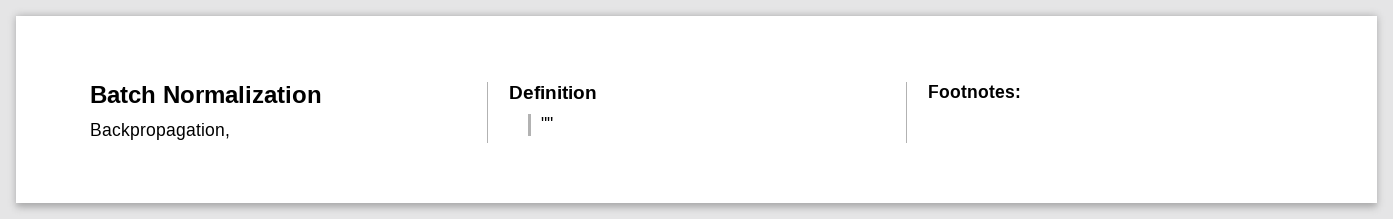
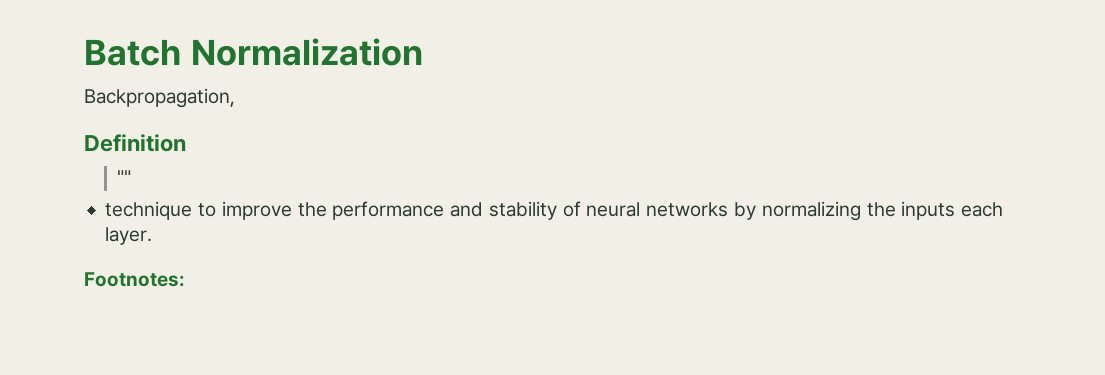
(553, 123) none -> [105,201,1003,221] [105,227,153,245] // technique to improve the performance and stability of neural networks by normalizing the inputs each layer.

